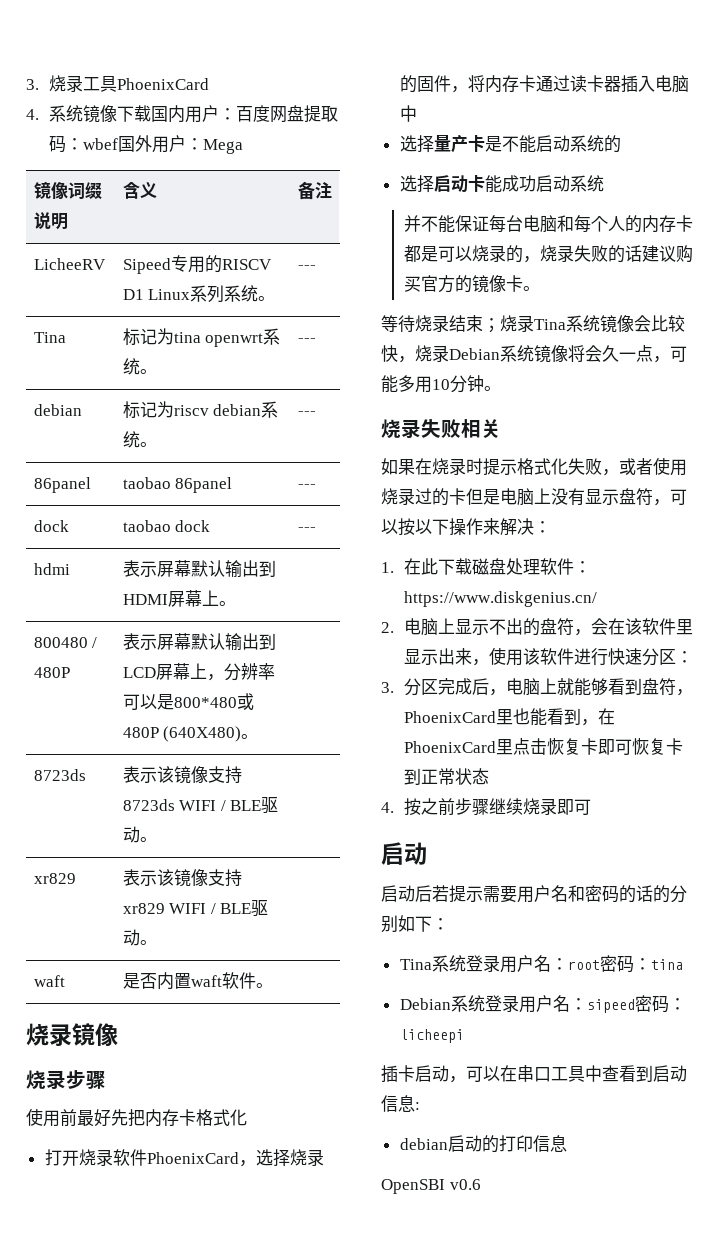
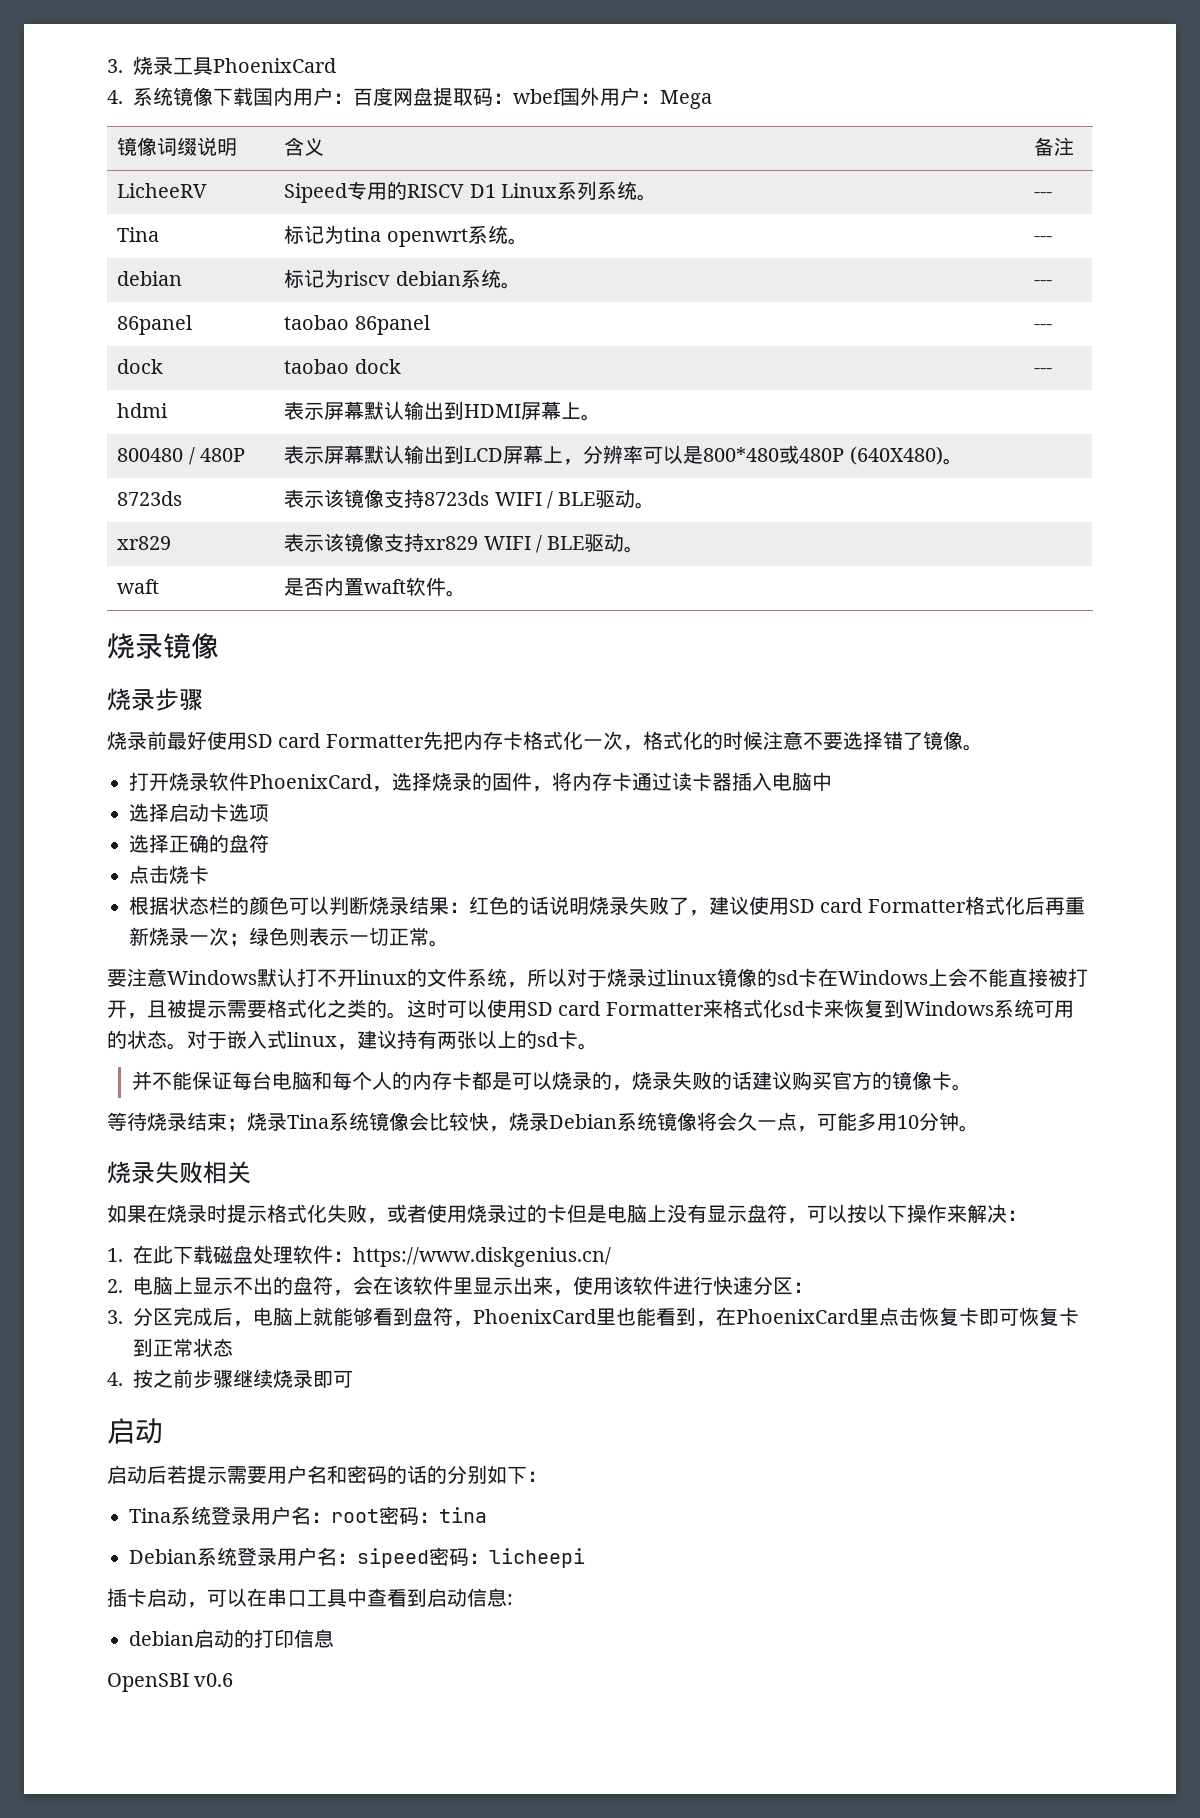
[26,1108,247,1127] 使用前最好先把内存卡格式化 -> [107,731,983,751] 烧录前最好使用SD card Formatter先把内存卡格式化一次，格式化的时候注意不要选择错了镜像。
[433,135,621,153] [399,175,604,193] 量产卡是不能启动系统的 // 选择启动卡能成功启动系统 -> [169,803,269,822] [129,834,269,853] [129,865,209,884] [129,896,1085,916] [129,927,449,947] [107,968,1088,988] [107,999,1074,1019] [107,1030,598,1050] 启动卡选项 // 选择正确的盘符 // 点击烧卡 // 根据状态栏的颜色可以判断烧录结果：红色的话说明烧录失败了，建议使用SD card Formatter格式化后再重新烧录一次；绿色则表示一切正常。 // 要注意Windows默认打不开linux的文件系统，所以对于烧录过linux镜像的sd卡在Windows上会不能直接被打开，且被提示需要格式化之类的。这时可以使用SD card Formatter来格式化sd卡来恢复到Windows系统可用的状态。对于嵌入式linux，建议持有两张以上的sd卡。

